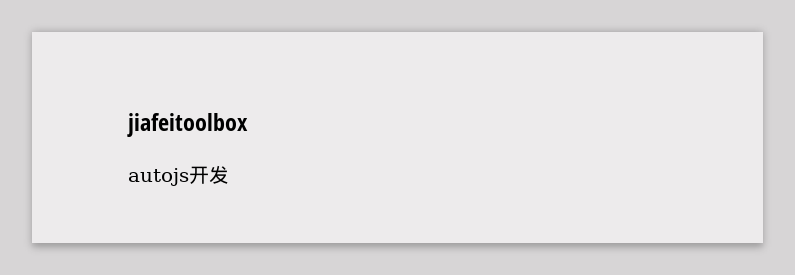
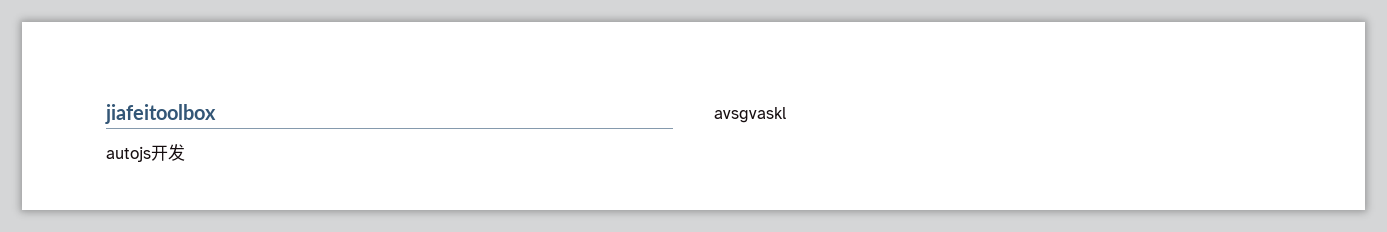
(229, 174) none -> [714,107,786,123] // avsgvaskl

